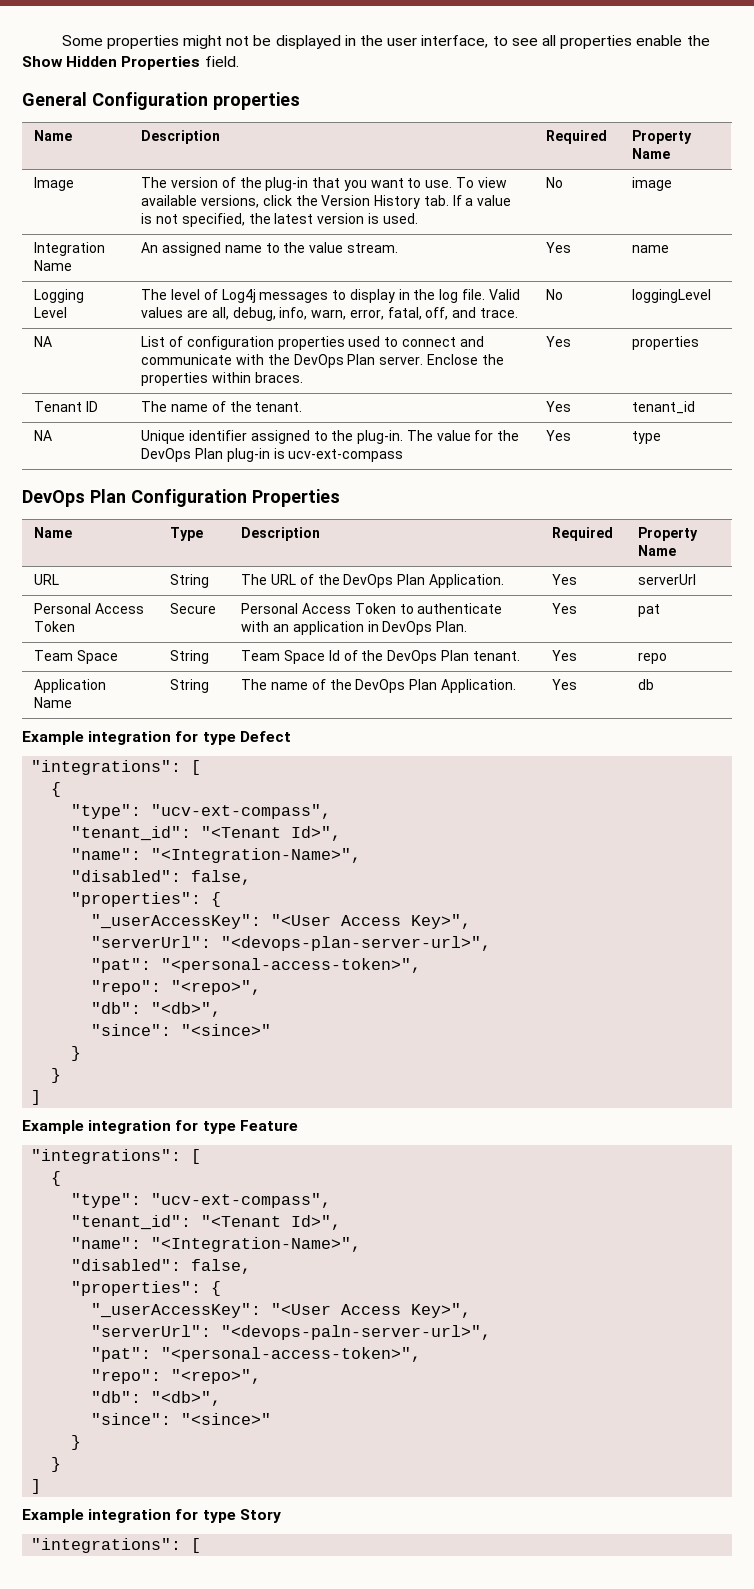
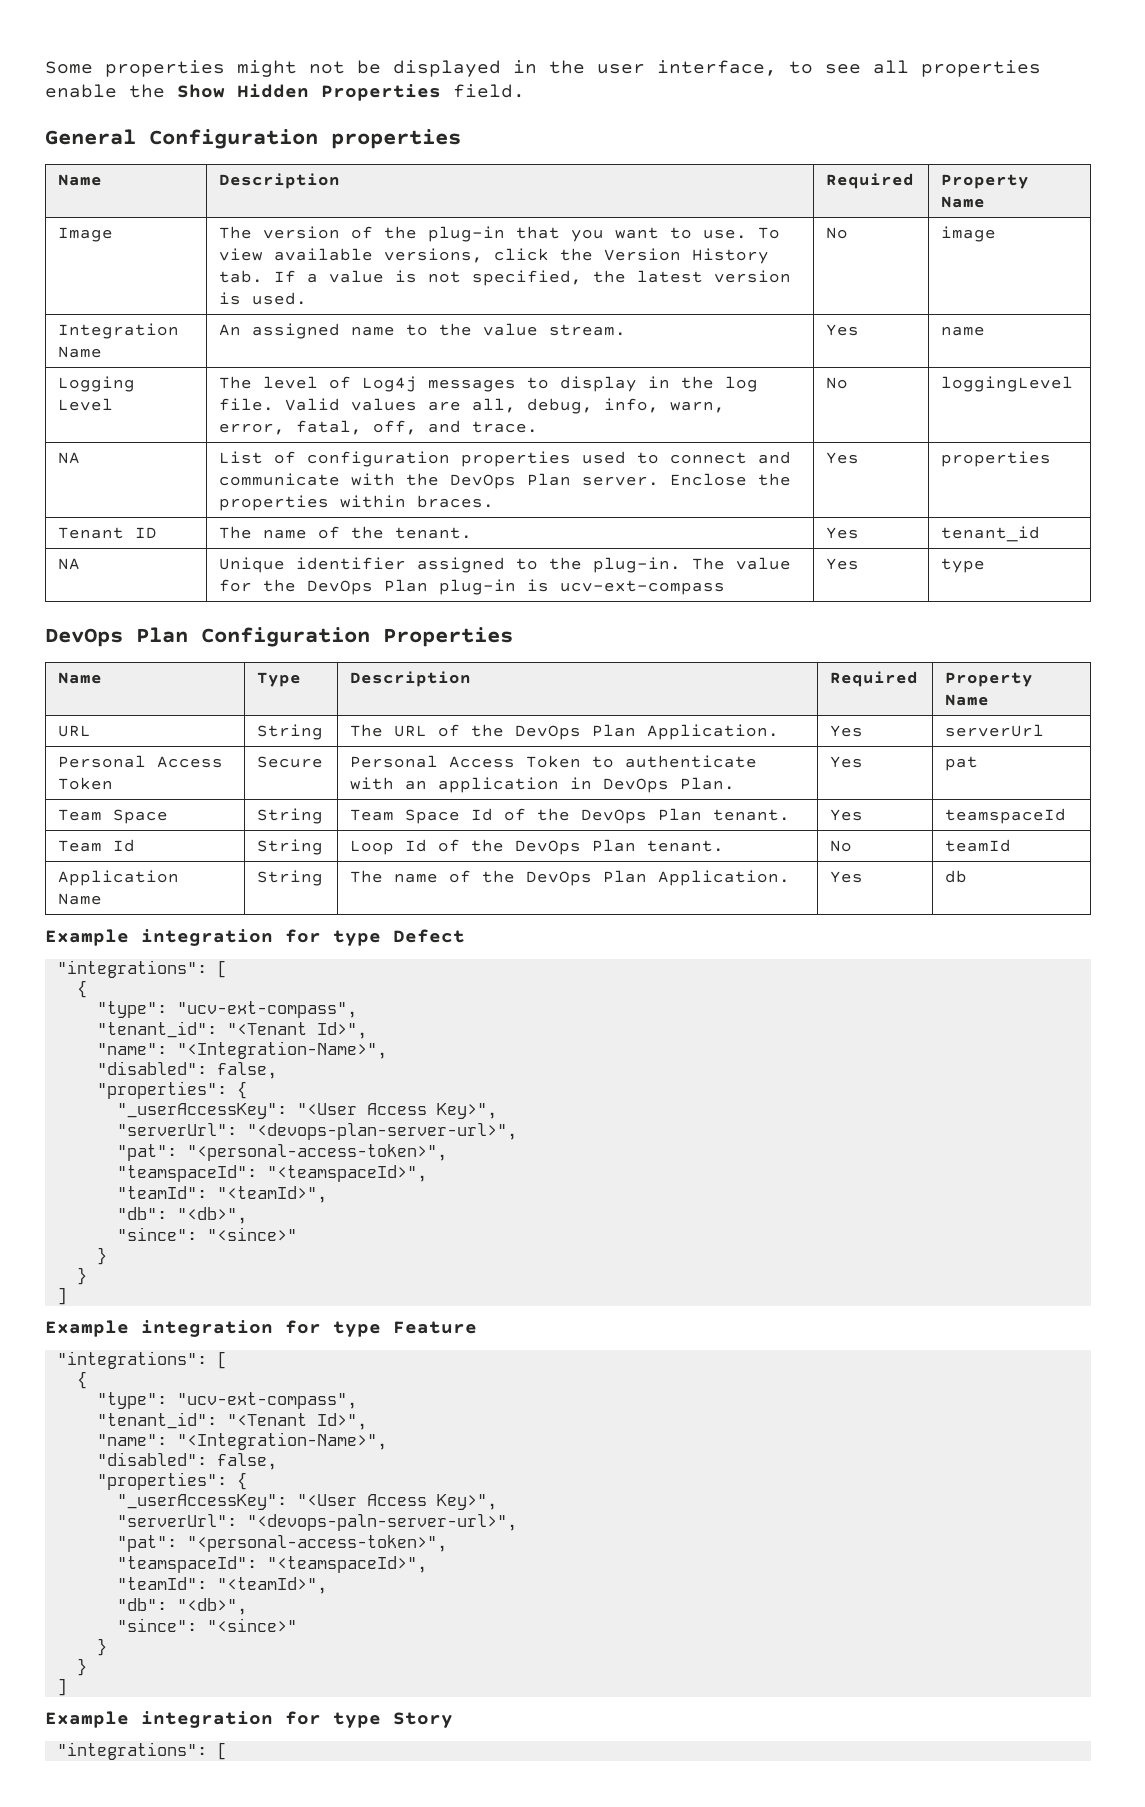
[638,652,668,664] repo -> [945,808,1067,824] [58,839,136,852] [257,839,324,855] [350,839,725,855] [830,840,853,852] [945,839,1012,852] teamspaceId // Team Id | String | Loop Id of the DevOps Plan tenant. | No | teamId
[91,980,262,995] "repo": "<repo>", -> [116,1165,427,1182] [116,1186,327,1203] "teamspaceId": "<teamspaceId>", // "teamId": "<teamId>",
[91,1369,262,1384] "repo": "<repo>", -> [116,1556,427,1573] [116,1577,327,1594] "teamspaceId": "<teamspaceId>", // "teamId": "<teamId>",

